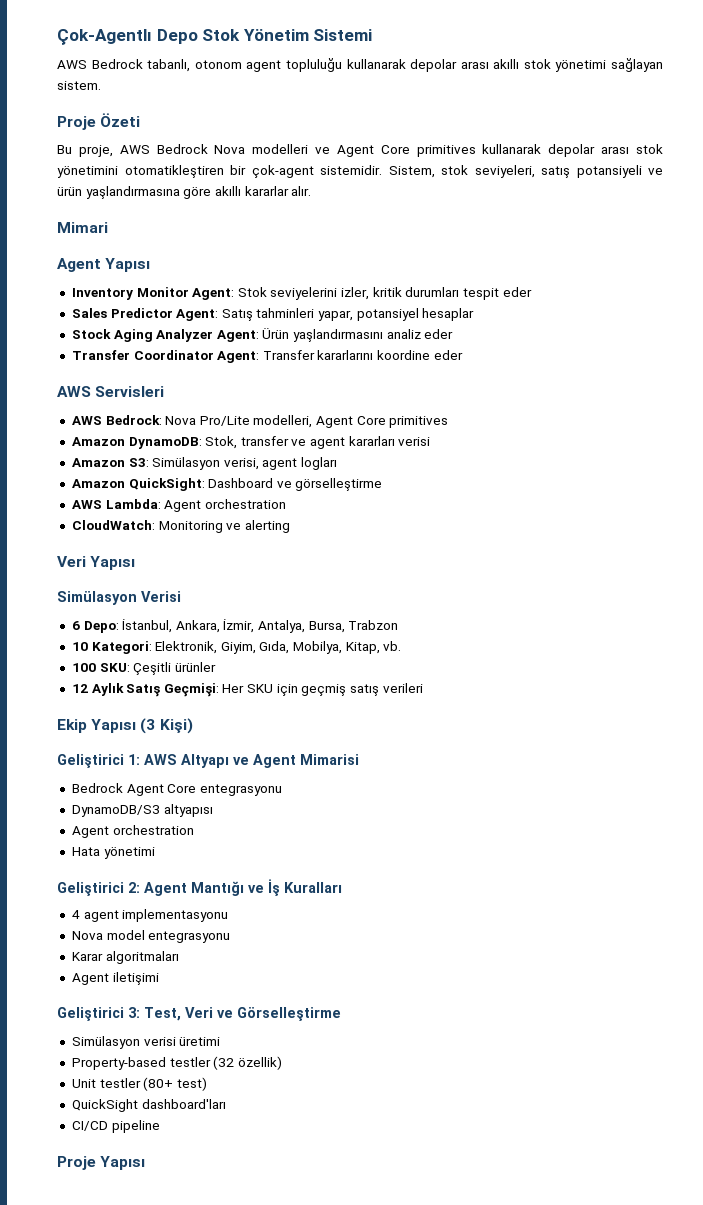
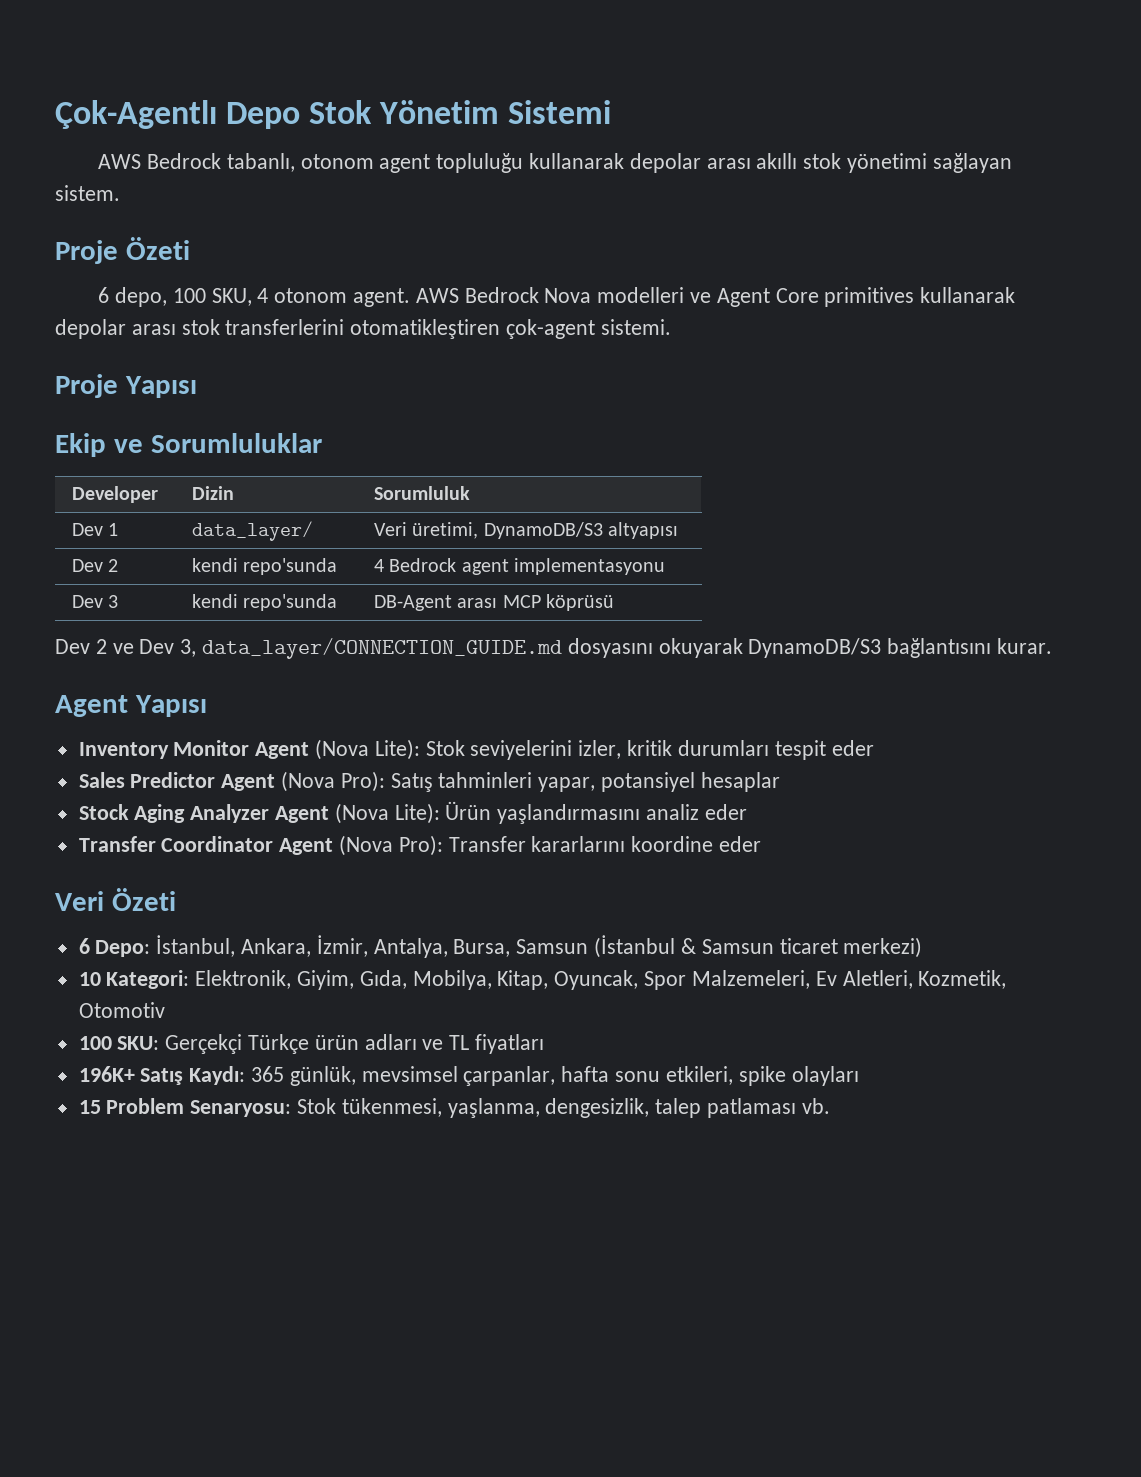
[57,145,113,157] Bu proje, -> [98,287,410,307] 6 depo, 100 SKU, 4 otonom agent.
[57,165,663,178] [57,186,312,199] [57,222,108,233] yönetimini otomatikleştiren bir çok-agent sistemidir. Sistem, stok seviyeleri, satış potansiyeli ve ürün yaşlandırmasına göre akıllı kararlar alır. // Mimari -> [225,319,671,339] [55,374,197,398] [55,433,322,457] [71,486,158,503] [191,486,234,500] [373,486,470,500] [71,523,119,536] [191,521,313,541] [373,522,678,539] [71,559,119,572] [191,558,338,575] [373,558,665,575] [71,595,119,608] [191,594,338,611] [373,594,614,611] [55,638,1053,659] transferlerini otomatikleştiren çok-agent sistemi. // Proje Yapısı // Ekip ve Sorumluluklar // Developer | Dizin | Sorumluluk // Dev 1 | data_layer/ | Veri üretimi, DynamoDB/S3 altyapısı // Dev 2 | kendi repo'sunda | 4 Bedrock agent implementasyonu // Dev 3 | kendi repo'sunda | DB-Agent arası MCP köprüsü // Dev 2 ve Dev 3, data_layer/CONNECTION_GUIDE.md dosyasını okuyarak DynamoDB/S3 bağlantısını kurar.
[192,288,235,300] Agent: -> [255,739,420,760] Agent (Nova Lite):
[176,309,219,321] Agent: -> [221,771,385,792] Agent (Nova Pro):
[216,330,259,342] Agent: -> [275,803,440,824] Agent (Nova Lite):
[217,351,260,363] Agent: -> [279,835,443,856] Agent (Nova Pro):
[57,386,165,397] [71,415,449,428] [71,436,431,449] [71,457,338,470] [71,478,383,491] [71,499,286,512] [71,520,290,533] [57,556,136,570] [57,591,181,605] AWS Servisleri // AWS Bedrock: Nova Pro/Lite modelleri, Agent Core primitives // Amazon DynamoDB: Stok, transfer ve agent kararları verisi // Amazon S3: Simülasyon verisi, agent logları // Amazon QuickSight: Dashboard ve görselleştirme // AWS Lambda: Agent orchestration // CloudWatch: Monitoring ve alerting // Veri Yapısı // Simülasyon Verisi -> [55,888,176,911] Veri Özeti
[348,620,399,630] Trabzon -> [516,935,923,958] Samsun (İstanbul & Samsun ticaret merkezi)
[383,641,402,651] [71,662,216,675] [71,683,423,697] [57,718,193,734] [57,754,359,768] [71,783,282,796] [71,804,213,817] [71,825,194,838] [71,847,155,859] [57,879,342,896] [71,909,229,922] [71,930,231,943] [71,951,179,964] [71,972,159,985] [57,1007,341,1021] [71,1036,221,1049] [71,1056,282,1070] [71,1077,207,1091] [71,1099,226,1112] [71,1120,160,1133] [57,1156,146,1170] vb. // 100 SKU: Çeşitli ürünler // 12 Aylık Satış Geçmişi: Her SKU için geçmiş satış verileri // Ekip Yapısı (3 Kişi) // Geliştirici 1: AWS Altyapı ve Agent Mimarisi // Bedrock Agent Core entegrasyonu // DynamoDB/S3 altyapısı // Agent orchestration // Hata yönetimi // Geliştirici 2: Agent Mantığı ve İş Kuralları // 4 agent implementasyonu // Nova model entegrasyonu // Karar algoritmaları // Agent iletişimi // Geliştirici 3: Test, Veri ve Görselleştirme // Simülasyon verisi üretimi // Property-based testler (32 özellik) // Unit testler (80+ test) // QuickSight dashboard'ları // CI/CD pipeline // Proje Yapısı -> [554,970,1007,990] [78,1002,165,1018] [78,1034,545,1054] [78,1066,859,1086] [78,1098,830,1118] Oyuncak, Spor Malzemeleri, Ev Aletleri, Kozmetik, Otomotiv // 100 SKU: Gerçekçi Türkçe ürün adları ve TL fiyatları // 196K+ Satış Kaydı: 365 günlük, mevsimsel çarpanlar, hafta sonu etkileri, spike olayları // 15 Problem Senaryosu: Stok tükenmesi, yaşlanma, dengesizlik, talep patlaması vb.

